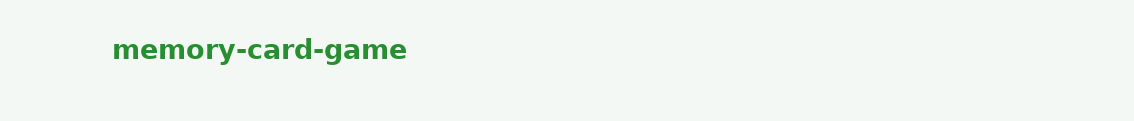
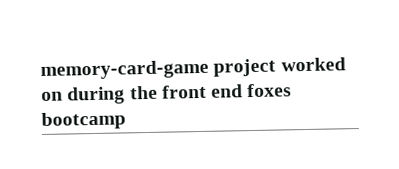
(407, 51) none -> [213,57,346,77] [41,83,293,105] [41,111,126,130] project worked on during the front end foxes bootcamp

